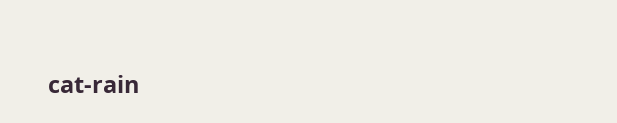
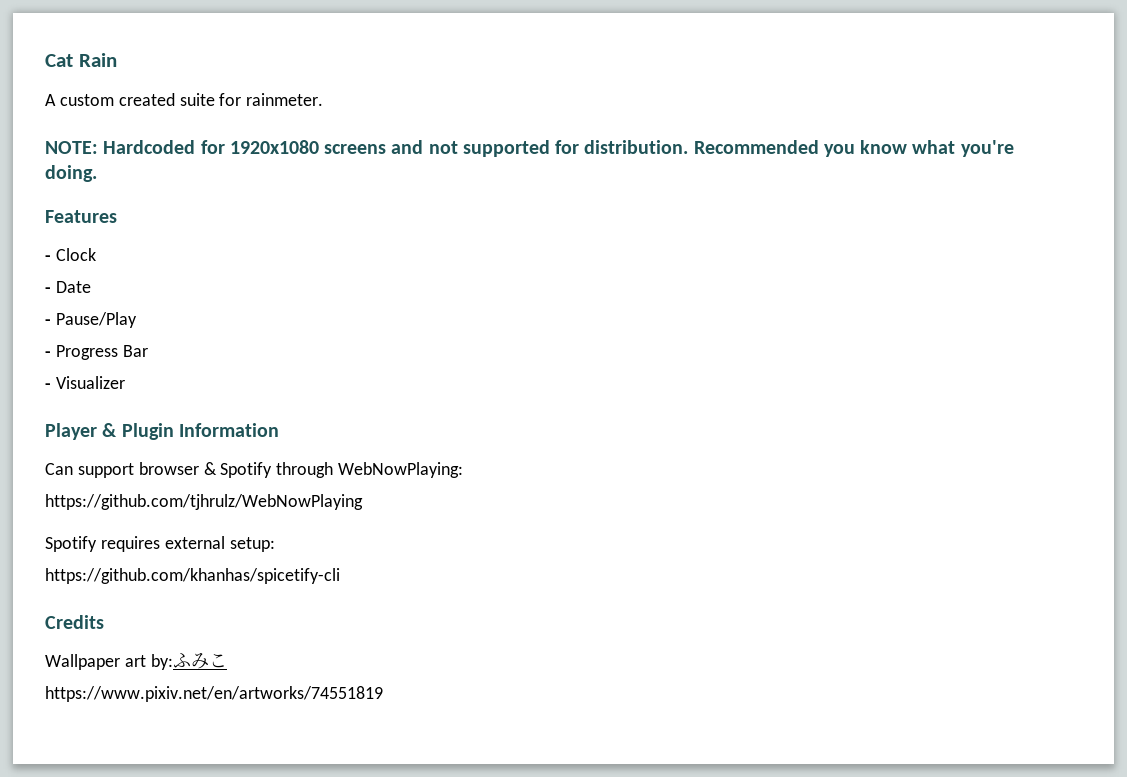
[48,75,139,93] cat-rain -> [45,53,117,67] [45,93,324,106] [45,140,1014,157] [45,165,97,182] [45,210,117,223] [45,248,96,261] [45,281,91,293] [45,312,137,328] [45,345,148,360] [45,376,125,389] [45,423,279,440] [45,462,464,478] [45,494,363,510] [45,536,275,552] [45,568,340,584] [45,615,104,629] [45,653,227,670] [45,686,383,702] Cat Rain // A custom created suite for rainmeter. // NOTE: Hardcoded for 1920x1080 screens and not supported for distribution. Recommended you know what you're doing. // Features // - Clock // - Date // - Pause/Play // - Progress Bar // - Visualizer // Player & Plugin Information // Can support browser & Spotify through WebNowPlaying: // https://github.com/tjhrulz/WebNowPlaying // Spotify requires external setup: // https://github.com/khanhas/spicetify-cli // Credits // Wallpaper art by:ふみこ // https://www.pixiv.net/en/artworks/74551819

